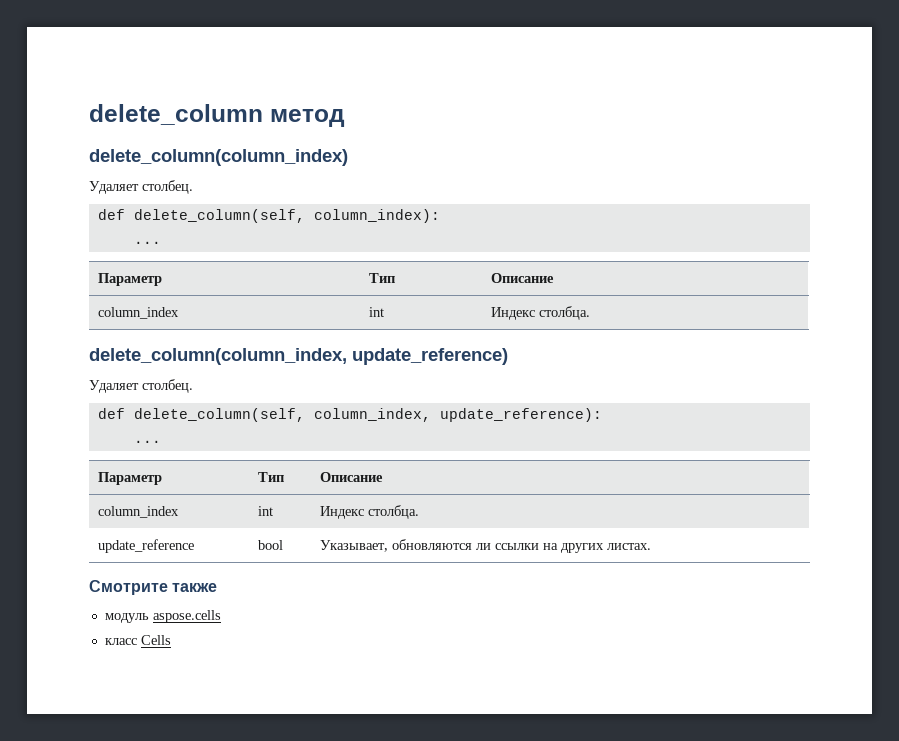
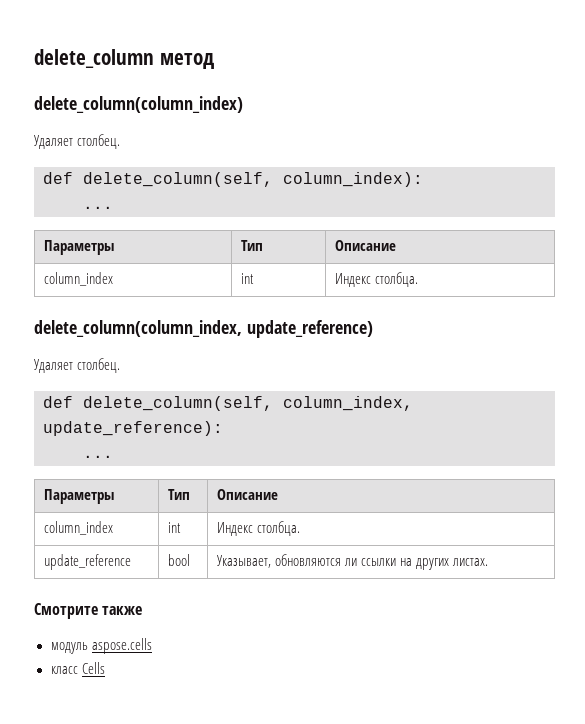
[97,273,162,286] Параметр -> [43,240,114,255] Параметры
[97,472,162,485] Параметр -> [43,489,114,504] Параметры

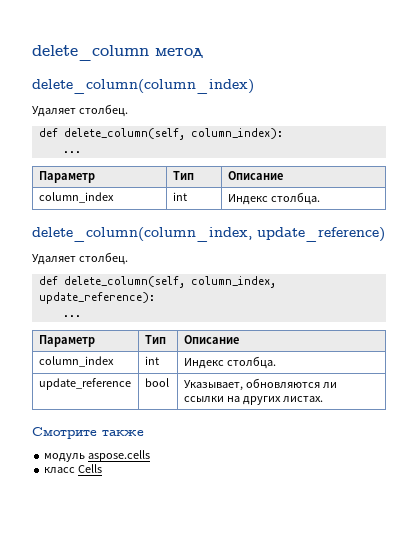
[43,240,114,255] Параметры -> [38,171,95,183] Параметр
[43,489,114,504] Параметры -> [38,335,95,347] Параметр

